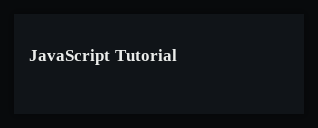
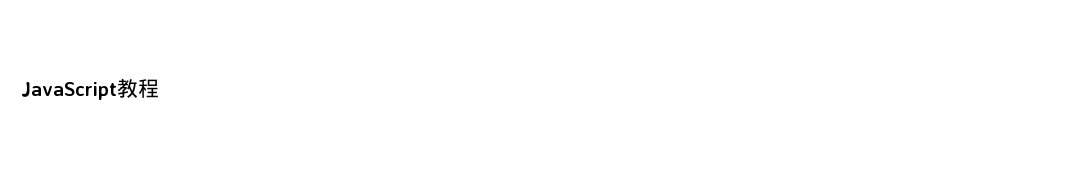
[114,49,177,61] Tutorial -> [117,78,159,98] 教程

